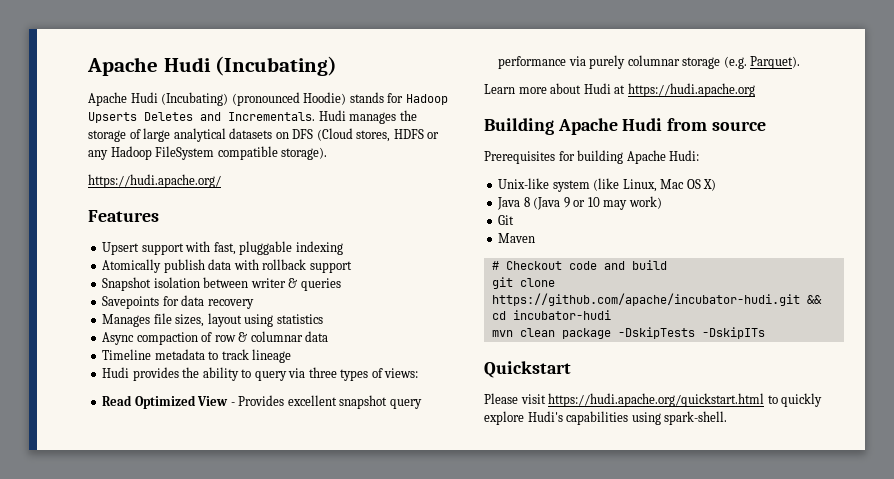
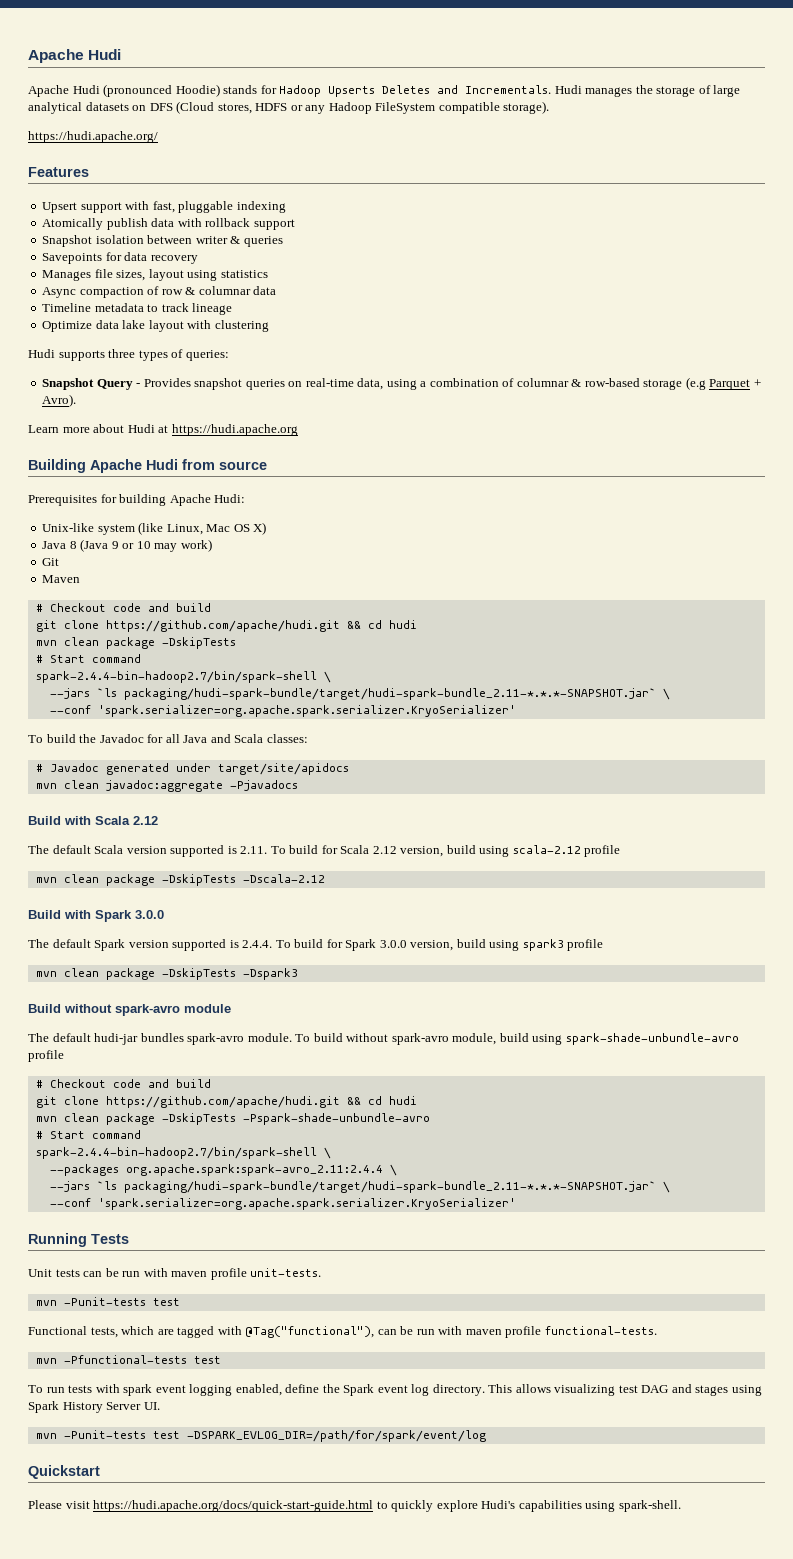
[87,56,338,76] [88,92,229,106] Apache Hudi (Incubating) // Apache Hudi (Incubating) -> [28,49,122,63] [28,85,100,97] Apache Hudi // Apache Hudi
[102,367,419,381] [102,395,422,409] [498,55,801,69] Hudi provides the ability to query via three types of views: // Read Optimized View - Provides excellent snapshot query performance via purely columnar storage (e.g. Parquet). -> [42,320,269,332] [28,349,229,361] [42,377,761,390] [42,394,77,407] Optimize data lake layout with clustering // Hudi supports three types of queries: // Snapshot Query - Provides snapshot queries on real-time data, using a combination of columnar & row-based storage (e.g Parquet + Avro).
[491,293,822,306] [491,310,611,320] [491,327,765,339] https://github.com/apache/incubator-hudi.git && cd incubator-hudi // mvn clean package -DskipTests -DskipITs -> [105,620,417,632] [35,637,236,649] [35,654,141,663] [35,671,331,683] [49,688,670,700] [49,705,516,717] [28,734,308,743] [35,763,349,775] [35,780,298,792] [28,816,158,825] [28,845,621,857] [35,874,325,886] [28,910,164,922] [28,939,604,951] [35,968,298,980] [28,1004,231,1016] [28,1033,739,1045] [28,1050,64,1062] [35,1079,211,1088] [35,1096,417,1108] [35,1113,430,1125] [35,1130,141,1139] [35,1147,331,1159] [49,1164,397,1176] [49,1181,670,1193] [49,1198,516,1210] [28,1233,129,1247] [28,1268,322,1280] [35,1297,180,1306] [28,1326,657,1338] [35,1355,221,1364] [28,1384,762,1396] [28,1401,160,1413] [35,1430,486,1442] https://github.com/apache/hudi.git && cd hudi // mvn clean package -DskipTests // # Start command // spark-2.4.4-bin-hadoop2.7/bin/spark-shell \ // --jars `ls packaging/hudi-spark-bundle/target/hudi-spark-bundle_2.11-*.*.*-SNAPSHOT.jar` \ // --conf 'spark.serializer=org.apache.spark.serializer.KryoSerializer' // To build the Javadoc for all Java and Scala classes: // # Javadoc generated under target/site/apidocs // mvn clean javadoc:aggregate -Pjavadocs // Build with Scala 2.12 // The default Scala version supported is 2.11. To build for Scala 2.12 version, build using scala-2.12 profile // mvn clean package -DskipTests -Dscala-2.12 // Build with Spark 3.0.0 // The default Spark version supported is 2.4.4. To build for Spark 3.0.0 version, build using spark3 profile // mvn clean package -DskipTests -Dspark3 // Build without spark-avro module // The default hudi-jar bundles spark-avro module. To build without spark-avro module, build using spark-shade-unbundle-avro profile // # Checkout code and build // git clone https://github.com/apache/hudi.git && cd hudi // mvn clean package -DskipTests -Pspark-shade-unbundle-avro // # Start command // spark-2.4.4-bin-hadoop2.7/bin/spark-shell \ // --packages org.apache.spark:spark-avro_2.11:2.4.4 \ // --jars `ls packaging/hudi-spark-bundle/target/hudi-spark-bundle_2.11-*.*.*-SNAPSHOT.jar` \ // --conf 'spark.serializer=org.apache.spark.serializer.KryoSerializer' // Running Tests // Unit tests can be run with maven profile unit-tests. // mvn -Punit-tests test // Functional tests, which are tagged with @Tag("functional"), can be run with maven profile functional-tests. // mvn -Pfunctional-tests test // To run tests with spark event logging enabled, define the Spark event log directory. This allows visualizing test DAG and stages using Spark History Server UI. // mvn -Punit-tests test -DSPARK_EVLOG_DIR=/path/for/spark/event/log
[548,393,765,407] https://hudi.apache.org/quickstart.html -> [93,1500,374,1512] https://hudi.apache.org/docs/quick-start-guide.html

